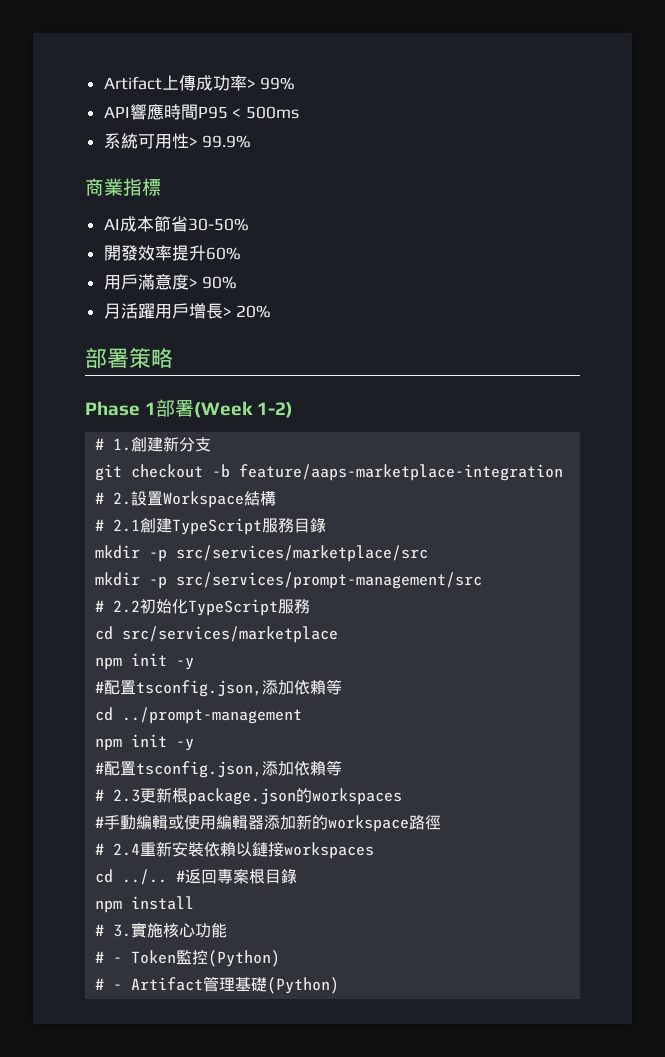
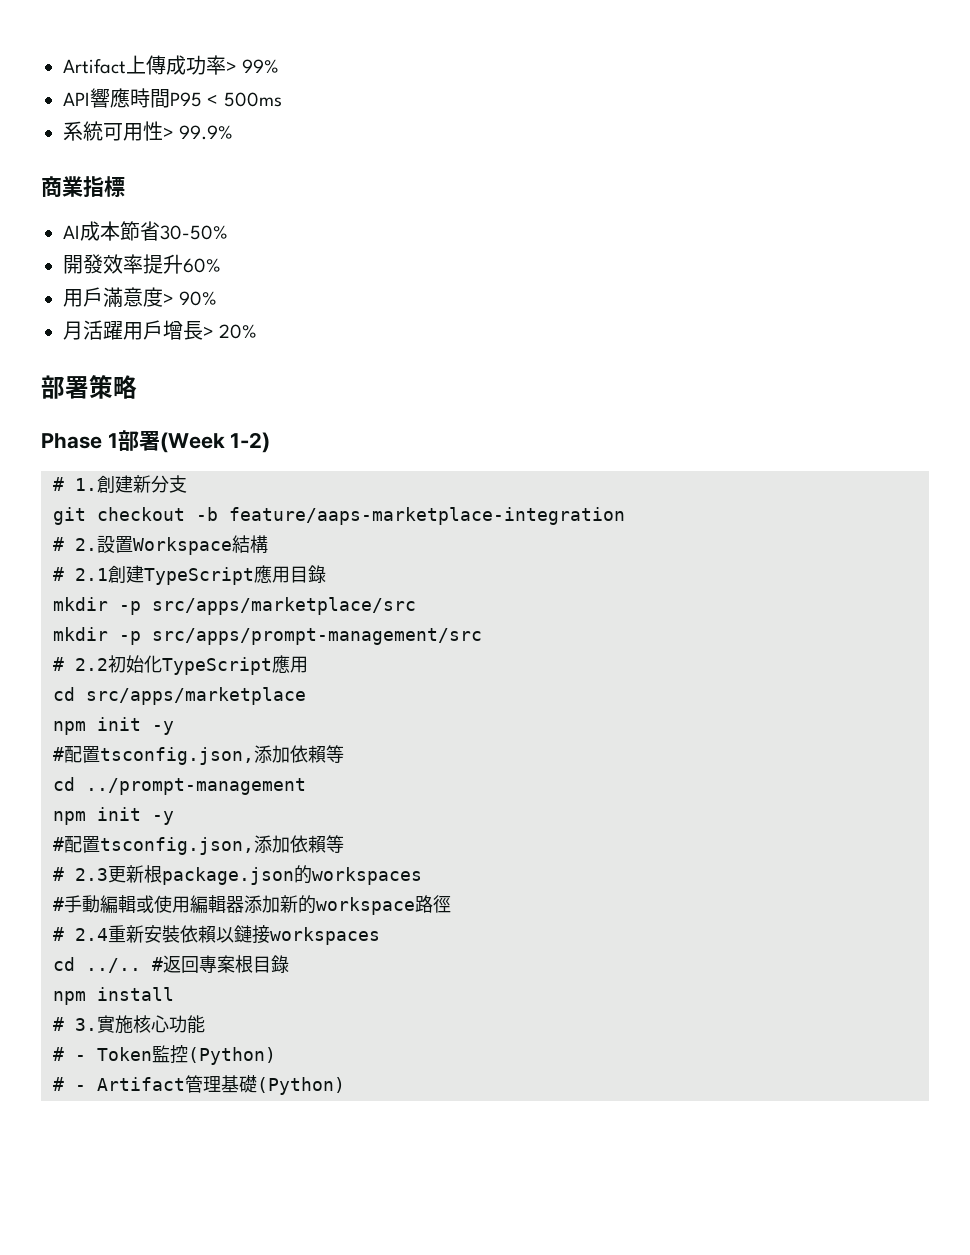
[262,518,295,533] 服務 -> [254,565,290,583] 應用
[176,545,429,562] [95,572,483,589] src/services/marketplace/src // mkdir -p src/services/prompt-management/src -> [152,597,416,615] [53,627,482,645] src/apps/marketplace/src // mkdir -p src/apps/prompt-management/src
[278,599,311,614] [95,626,339,643] 服務 // cd src/services/marketplace -> [272,655,308,673] [53,687,306,705] 應用 // cd src/apps/marketplace

